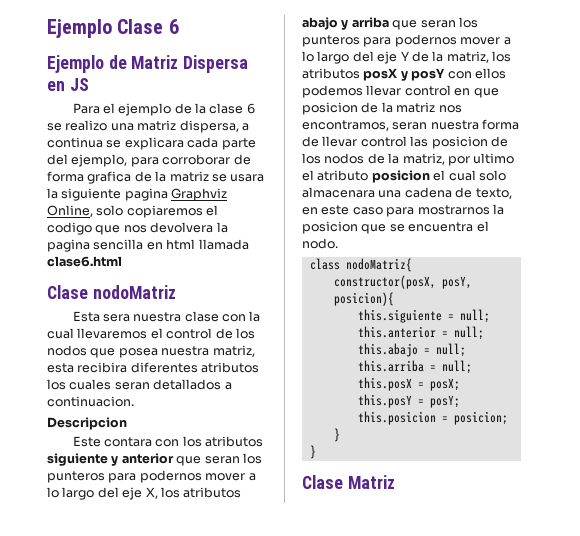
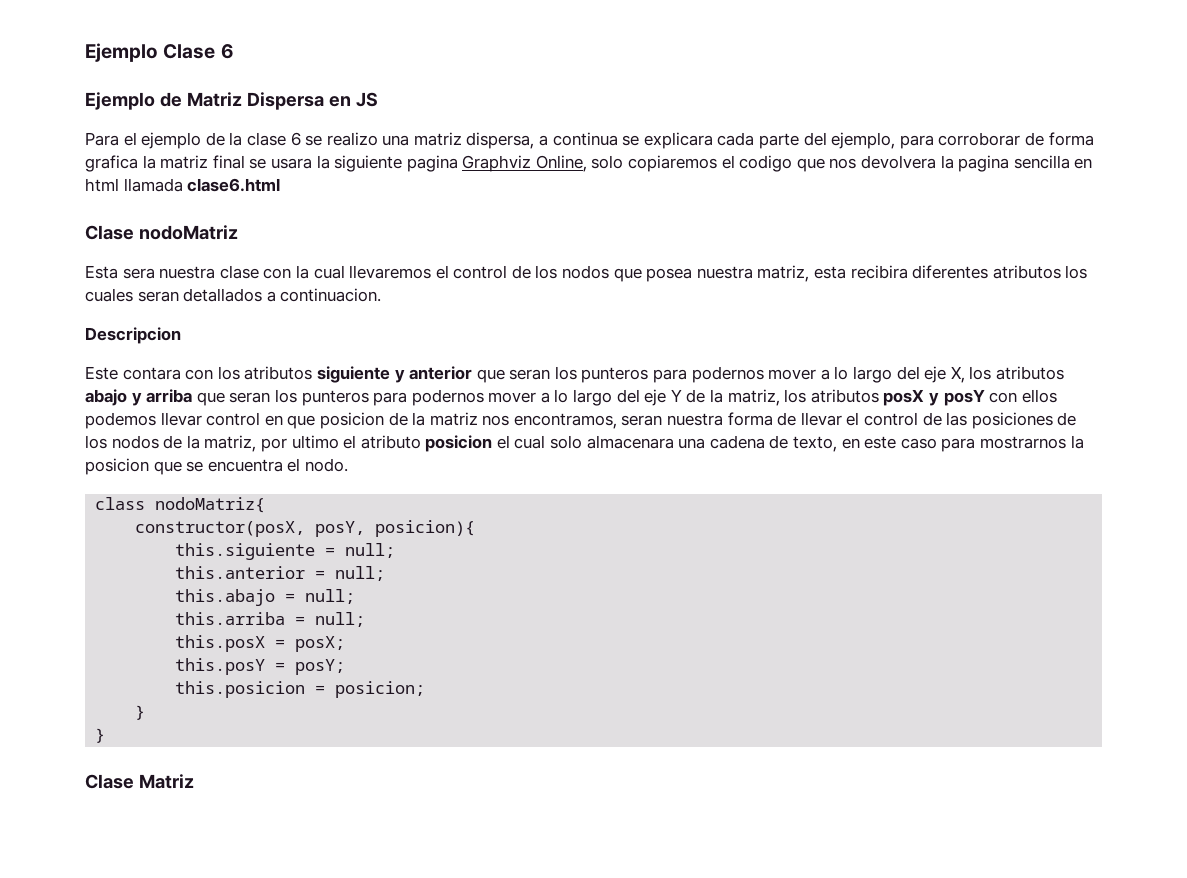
[134,171,209,182] de la matriz -> [142,155,245,169] la matriz final
[360,136,488,149] control las posicion -> [846,412,1053,429] el control de las posiciones

